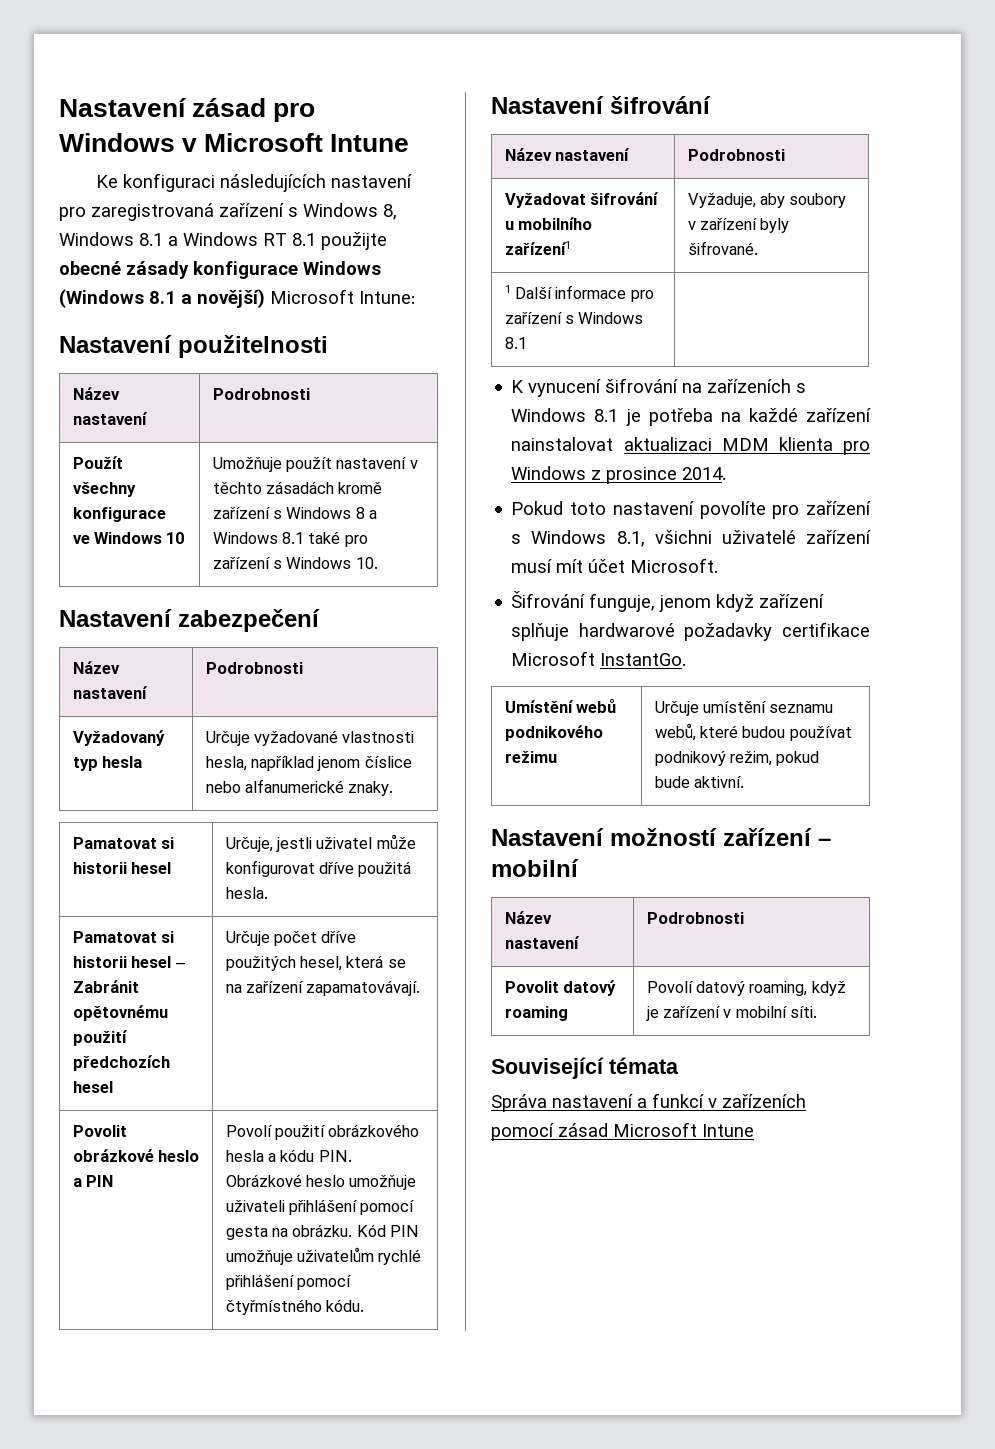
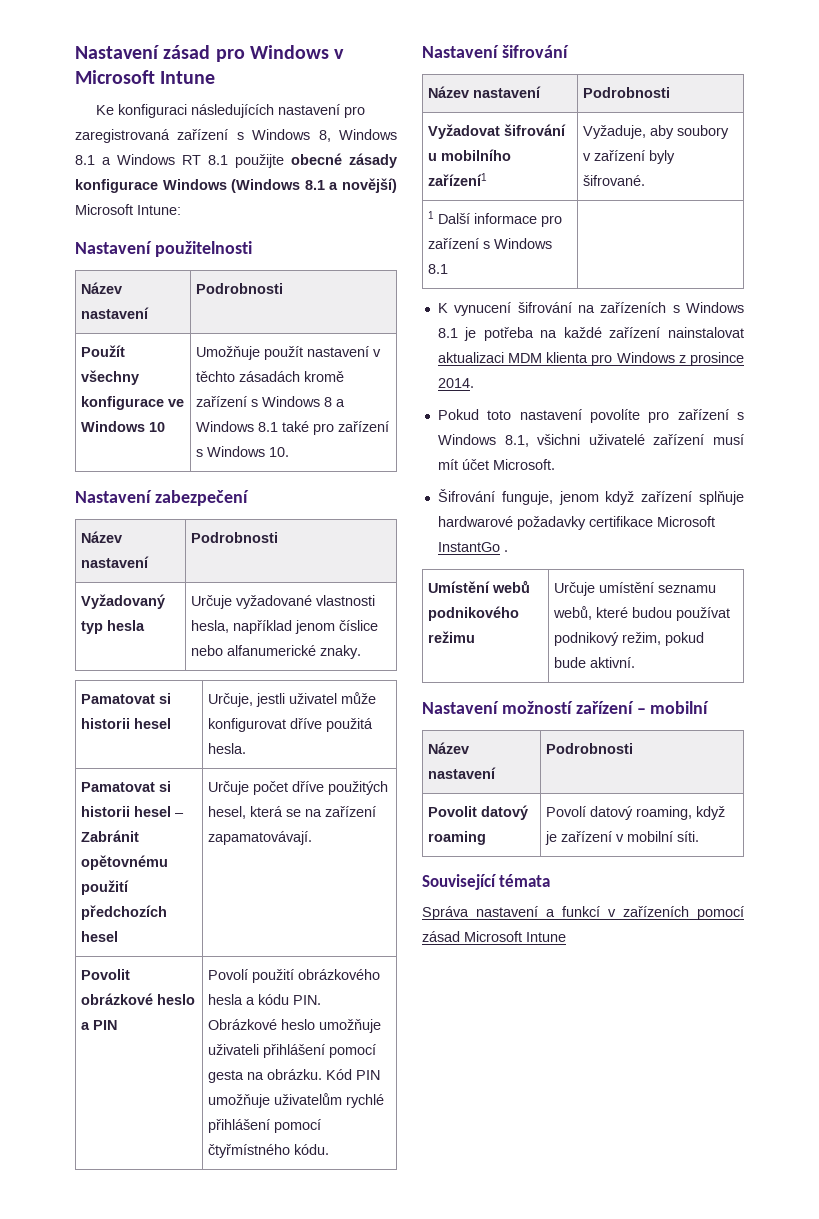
[600,653,687,666] InstantGo. -> [437,542,508,552] InstantGo .

